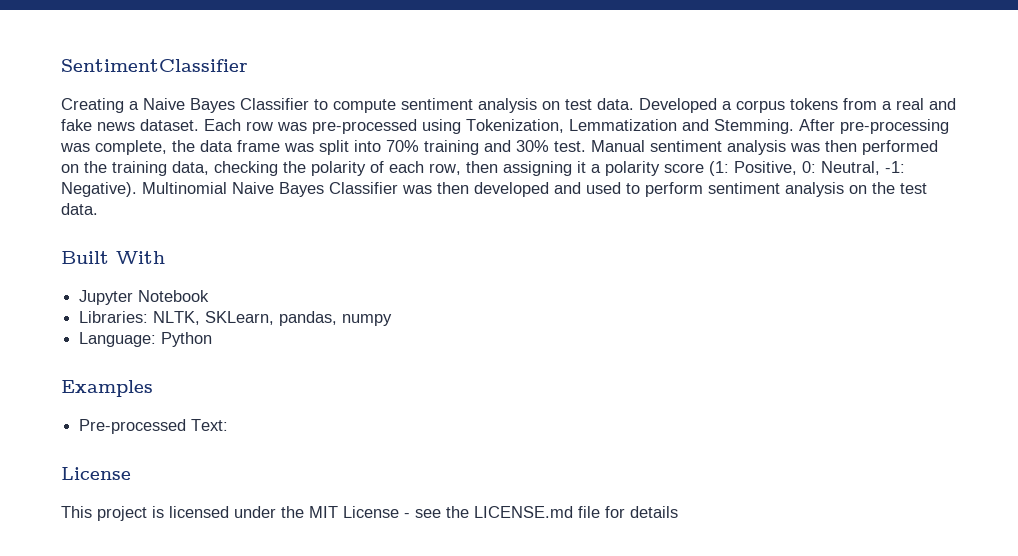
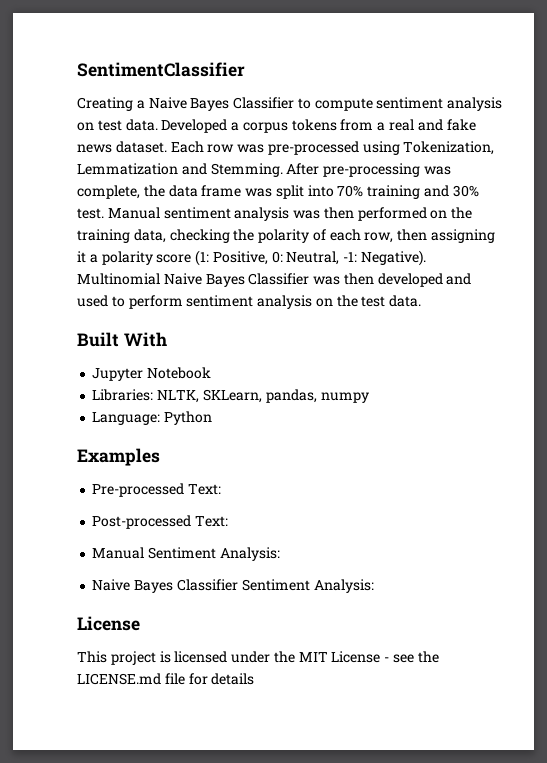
(229, 425) none -> [92,515,229,529] [92,547,280,561] [92,579,374,593] // Post-processed Text: // Manual Sentiment Analysis: // Naive Bayes Classifier Sentiment Analysis:

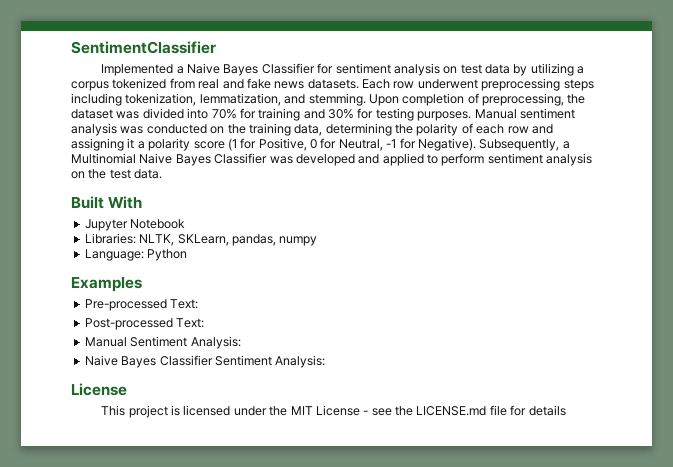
[77,97,133,111] Creating -> [101,64,174,76] Implemented
[297,98,373,111] to compute -> [317,63,334,74] for
[125,119,386,133] data. Developed a corpus tokens from a -> [485,63,585,76] [71,78,195,91] data by utilizing a corpus tokenized from
[115,141,167,153] dataset. -> [307,79,359,89] datasets.
[237,141,495,155] [77,163,451,177] [77,185,304,199] was pre-processed using Tokenization, Lemmatization and Stemming. After pre-processing was complete, the data frame was split -> [417,78,594,91] [71,93,586,106] [71,108,184,119] underwent preprocessing steps including tokenization, lemmatization, and stemming. Upon completion of preprocessing, the dataset was divided
(364, 191) none -> [239,108,256,119] for
[77,208,104,219] test. -> [357,108,472,121] for testing purposes.
[323,207,427,221] then performed -> [146,124,207,134] conducted
[169,229,230,243] checking -> [325,123,392,136] determining
[364,229,428,243] row, then -> [507,124,553,134] row and
[195,250,427,266] (1: Positive, 0: Neutral, -1: Negative). -> [227,138,570,151] (1 for Positive, 0 for Neutral, -1 for Negative). Subsequently, a
[343,273,374,285] then -> (293, 160) none
[77,295,108,307] used -> [382,153,424,166] applied

